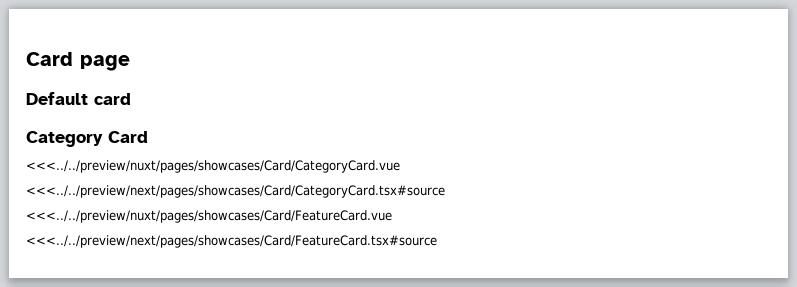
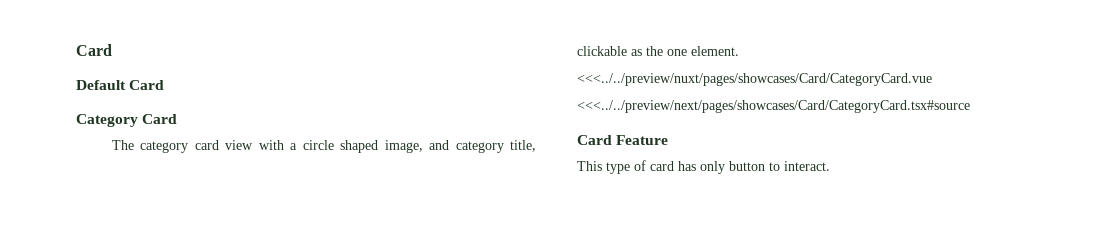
[26,52,130,71] Card page -> [76,44,112,56] Card
[94,93,131,105] card -> [129,80,165,90] Card
[26,160,400,173] [26,185,445,198] [26,210,392,223] [26,235,437,248] <<<../../preview/nuxt/pages/showcases/Card/CategoryCard.vue // <<<../../preview/next/pages/showcases/Card/CategoryCard.tsx#source // <<<../../preview/nuxt/pages/showcases/Card/FeatureCard.vue // <<<../../preview/next/pages/showcases/Card/FeatureCard.tsx#source -> [111,140,536,153] [577,46,739,56] [577,73,932,86] [577,100,970,113] [577,135,669,145] [577,160,830,174] The category card view with a circle shaped image, and category title, clickable as the one element. // <<<../../preview/nuxt/pages/showcases/Card/CategoryCard.vue // <<<../../preview/next/pages/showcases/Card/CategoryCard.tsx#source // Card Feature // This type of card has only button to interact.

